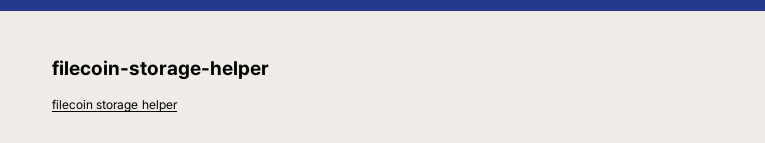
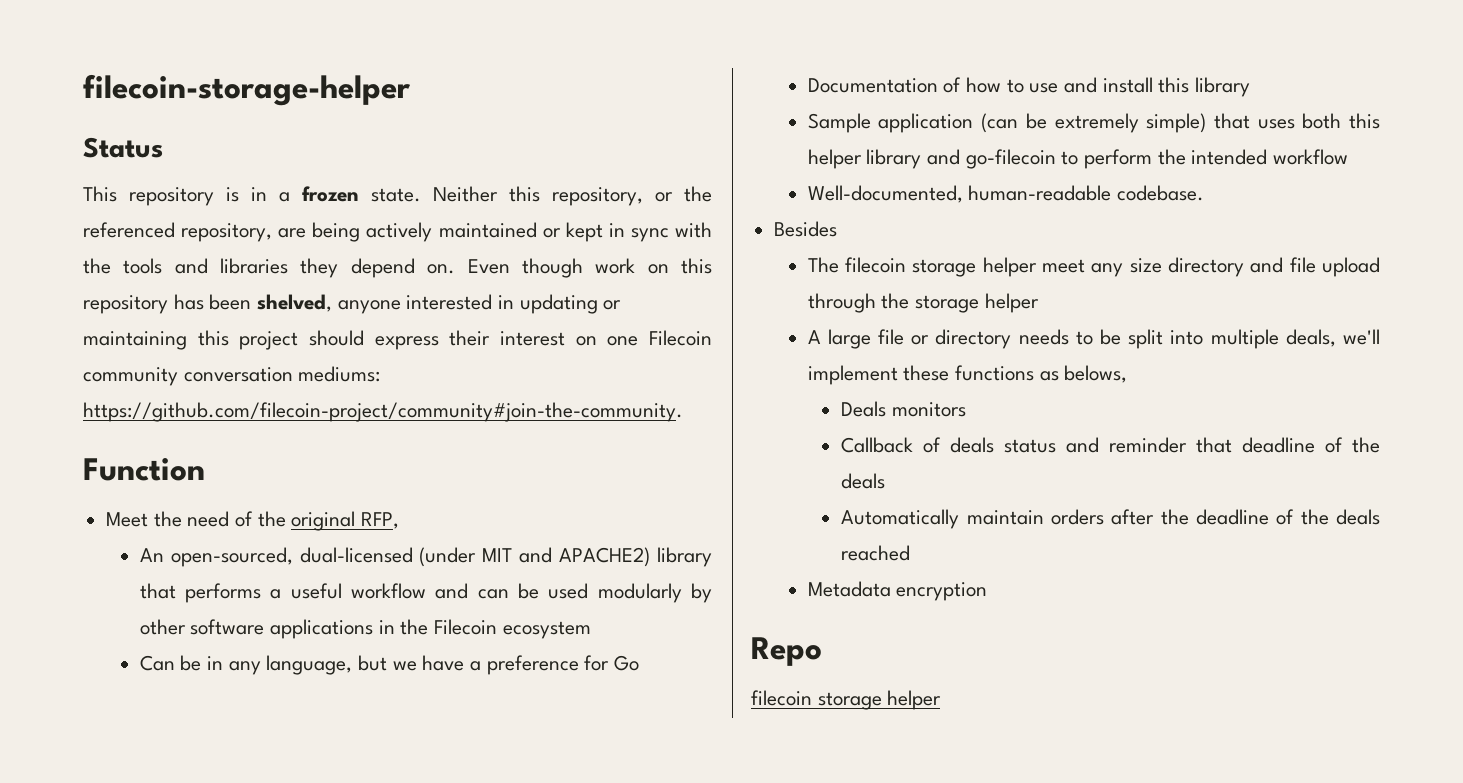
(269, 70) none -> [83,137,163,158] [83,186,712,206] [83,222,713,242] [83,258,712,278] [83,294,622,314] [83,330,712,350] [83,366,381,386] [83,402,683,422] [83,458,205,481] [106,511,400,531] [139,547,712,567] [139,583,712,603] [139,619,591,639] [139,655,640,675] [807,77,1251,97] [807,113,1380,133] [807,149,1349,169] [807,185,1205,203] [774,221,838,237] [807,257,1380,277] [807,293,1039,313] [807,329,1380,349] [807,365,1128,385] [841,401,966,417] [841,437,1380,453] [841,473,886,489] [841,509,1380,529] [841,545,911,561] [807,581,988,601] [751,637,822,666] // Status // This repository is in a frozen state. Neither this repository, or the referenced repository, are being actively maintained or kept in sync with the tools and libraries they depend on. Even though work on this repository has been shelved, anyone interested in updating or maintaining this project should express their interest on one Filecoin community conversation mediums: https://github.com/filecoin-project/community#join-the-community. // Function // Meet the need of the original RFP, // An open-sourced, dual-licensed (under MIT and APACHE2) library that performs a useful workflow and can be used modularly by other software applications in the Filecoin ecosystem // Can be in any language, but we have a preference for Go // Documentation of how to use and install this library // Sample application (can be extremely simple) that uses both this helper library and go-filecoin to perform the intended workflow // Well-documented, human-readable codebase. // Besides // The filecoin storage helper meet any size directory and file upload through the storage helper // A large file or directory needs to be split into multiple deals, we'll implement these functions as belows, // Deals monitors // Callback of deals status and reminder that deadline of the deals // Automatically maintain orders after the deadline of the deals reached // Metadata encryption // Repo

